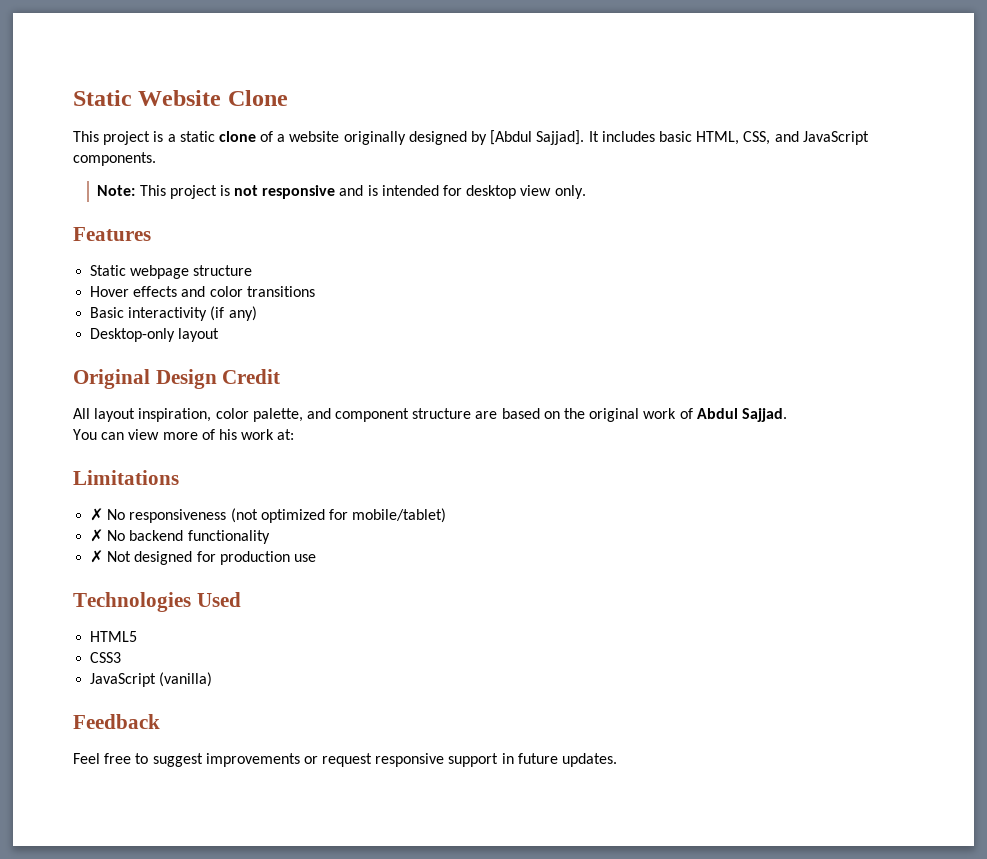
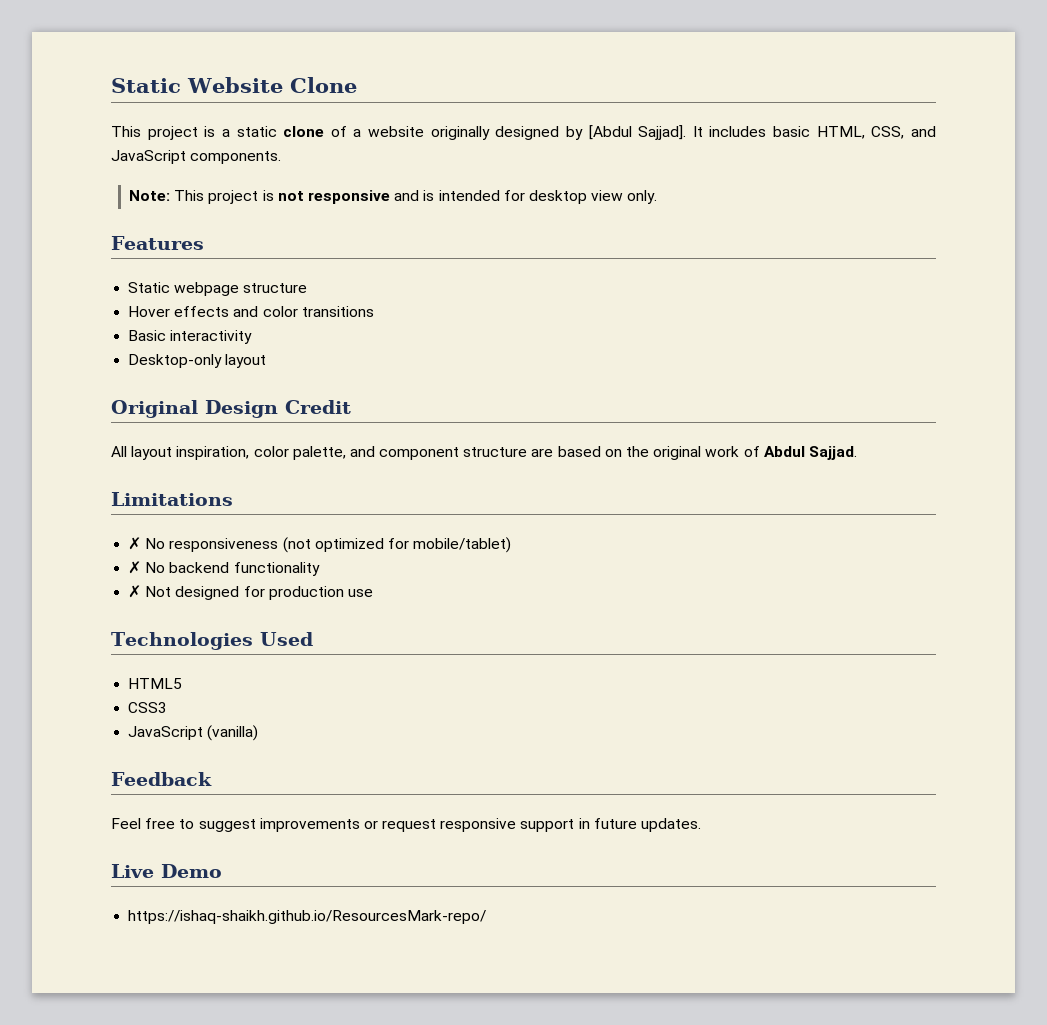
[210,306,257,321] (if any) -> (253, 337) none
[73,429,295,440] // You can view more of his work at: -> (857, 453) none
(618, 760) none -> [111,864,222,878] [128,910,487,924] // Live Demo // https://ishaq-shaikh.github.io/ResourcesMark-repo/

